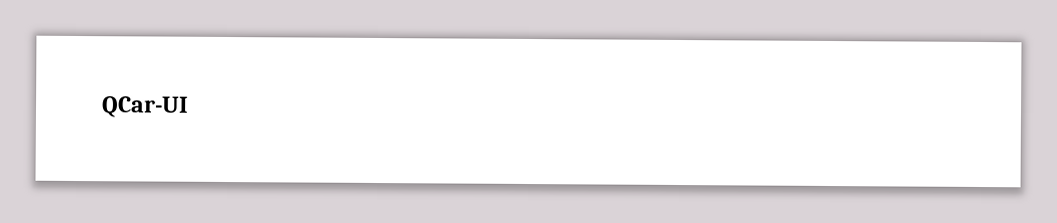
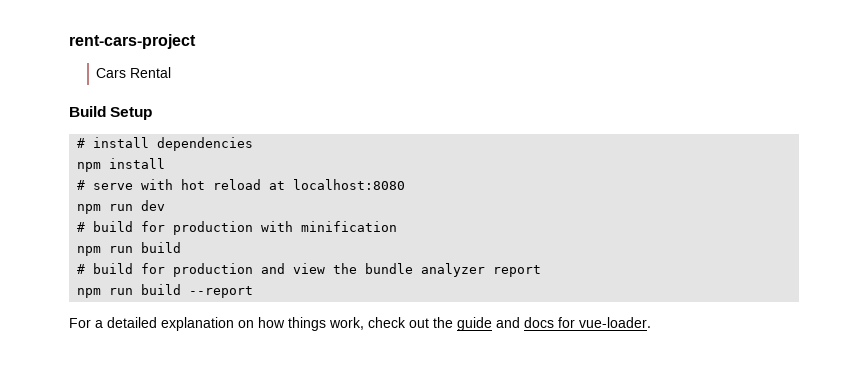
[101,96,189,118] QCar-UI -> [69,34,196,49] [96,67,172,78] [69,106,153,120] [77,137,254,151] [77,158,166,172] [77,179,406,190] [77,200,166,214] [77,221,398,235] [77,242,182,256] [77,263,542,277] [77,284,254,298] [69,317,651,331] rent-cars-project // Cars Rental // Build Setup // # install dependencies // npm install // # serve with hot reload at localhost:8080 // npm run dev // # build for production with minification // npm run build // # build for production and view the bundle analyzer report // npm run build --report // For a detailed explanation on how things work, check out the guide and docs for vue-loader.

